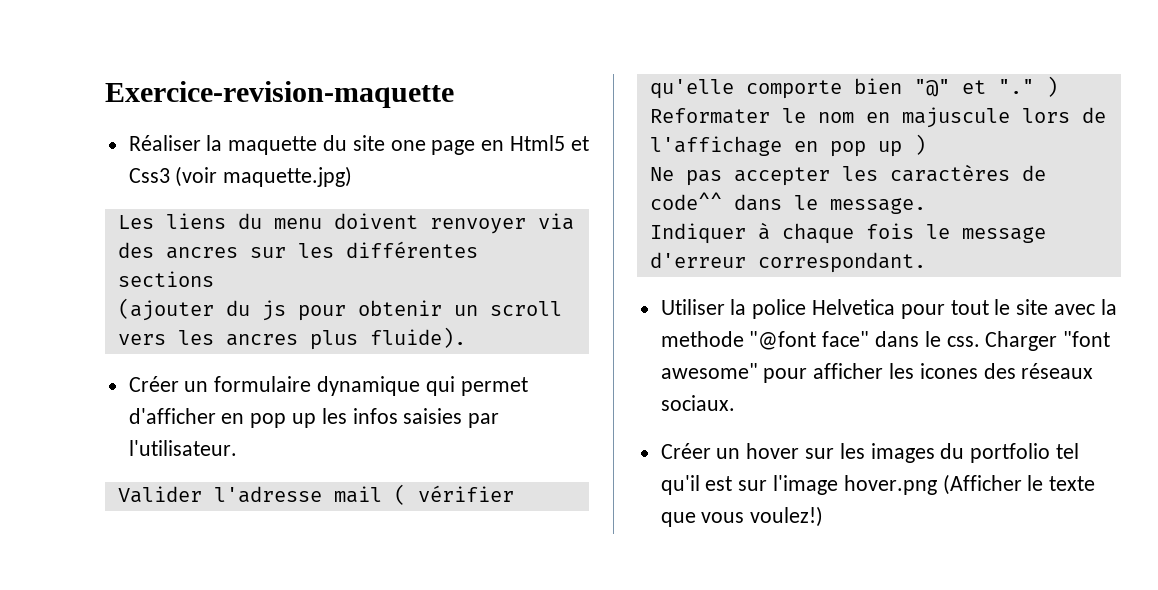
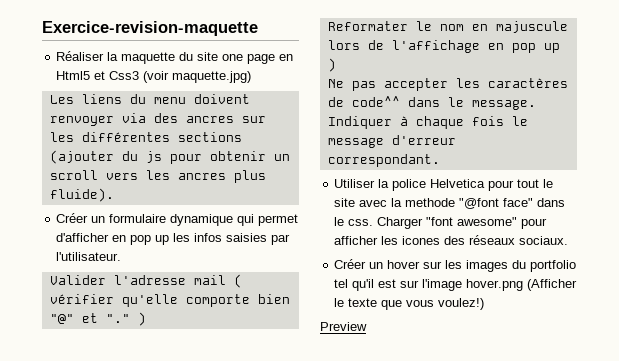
(824, 516) none -> [320,322,367,331] // Preview

